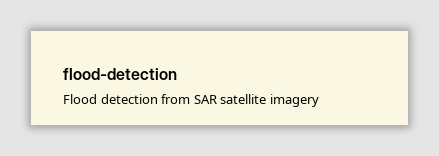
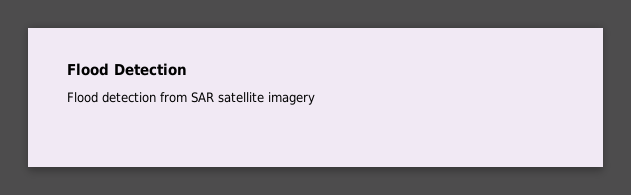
[63,68,177,80] flood-detection -> [67,63,187,76] Flood Detection

